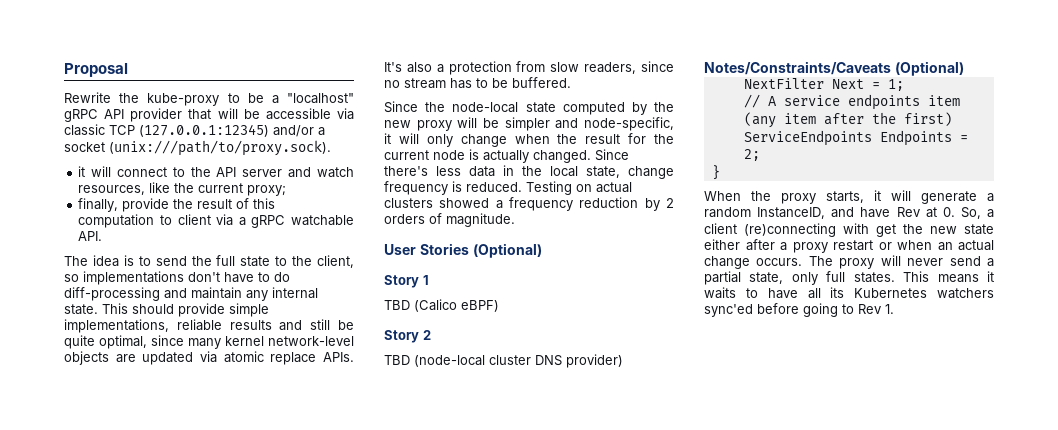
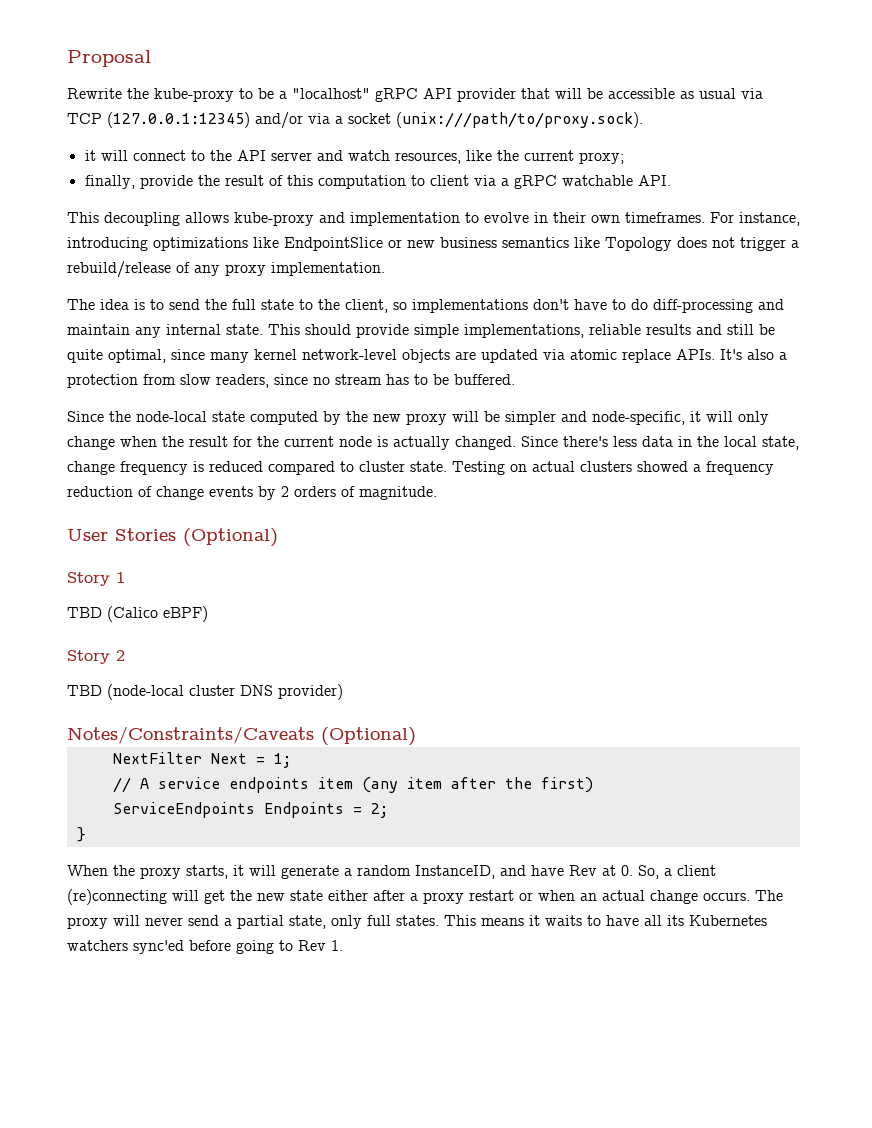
[337,108,354,120] [64,124,105,136] via classic -> [680,88,763,99] as usual via
(314, 131) none -> [308,113,330,124] via
(103, 236) none -> [67,212,800,226] [67,237,799,251] [67,261,385,278] // This decoupling allows kube-proxy and implementation to evolve in their own timeframes. For instance, introducing optimizations like EndpointSlice or new business semantics like Topology does not trigger a rebuild/release of any proxy implementation.
[466,182,522,192] reduced. -> [209,461,447,475] reduced compared to cluster state.
(639, 202) none -> [138,486,253,500] of change events
[843,223,869,234] with -> [172,890,199,901] will

